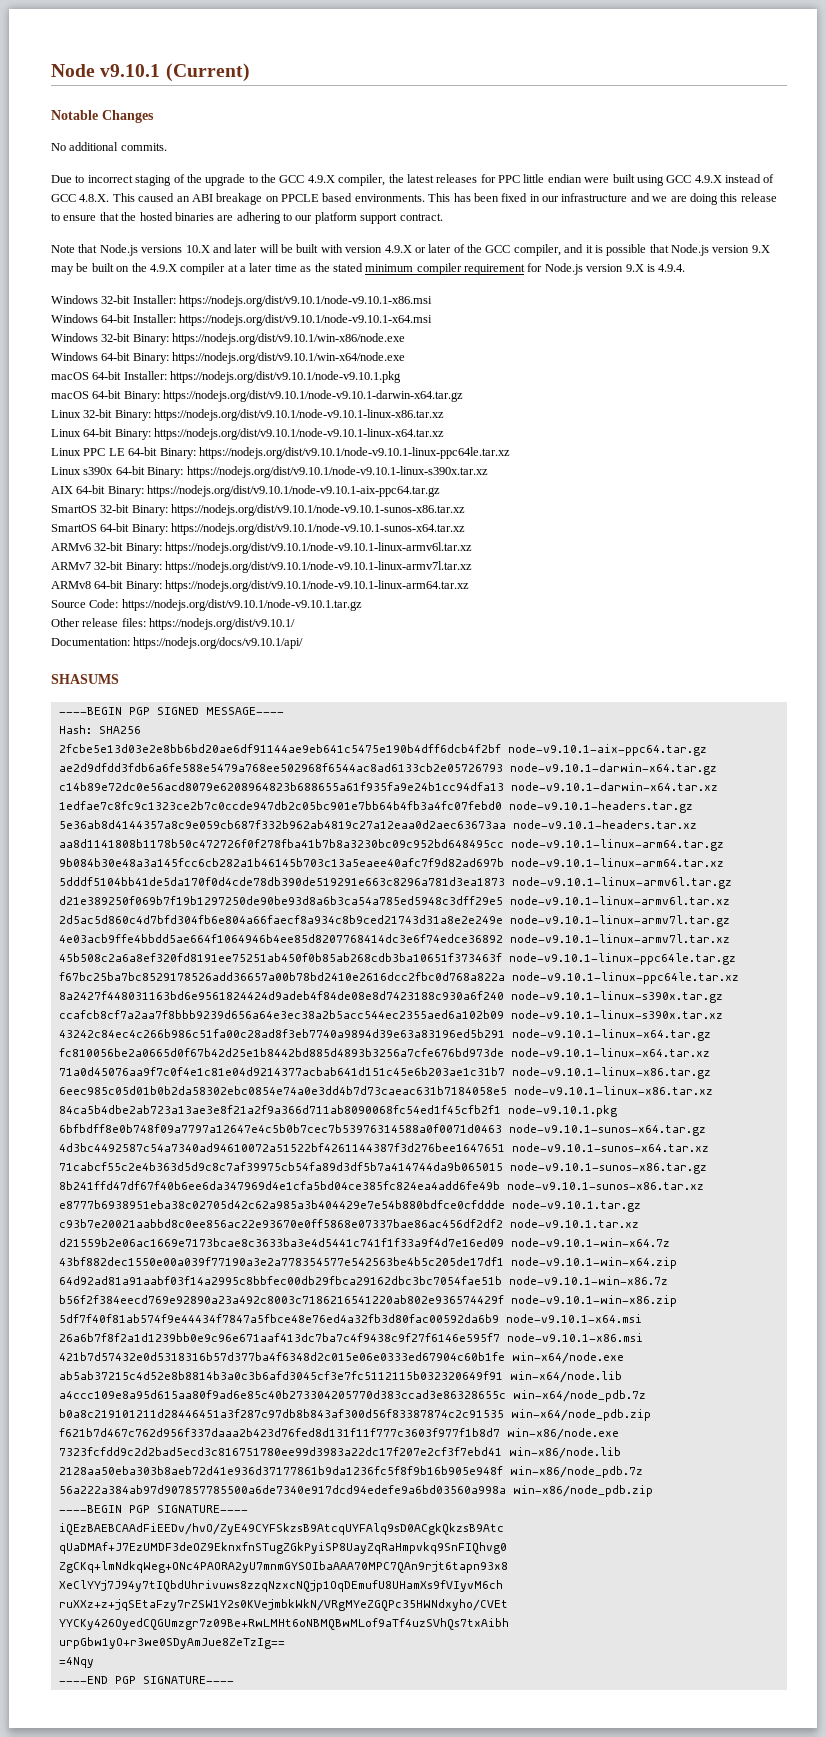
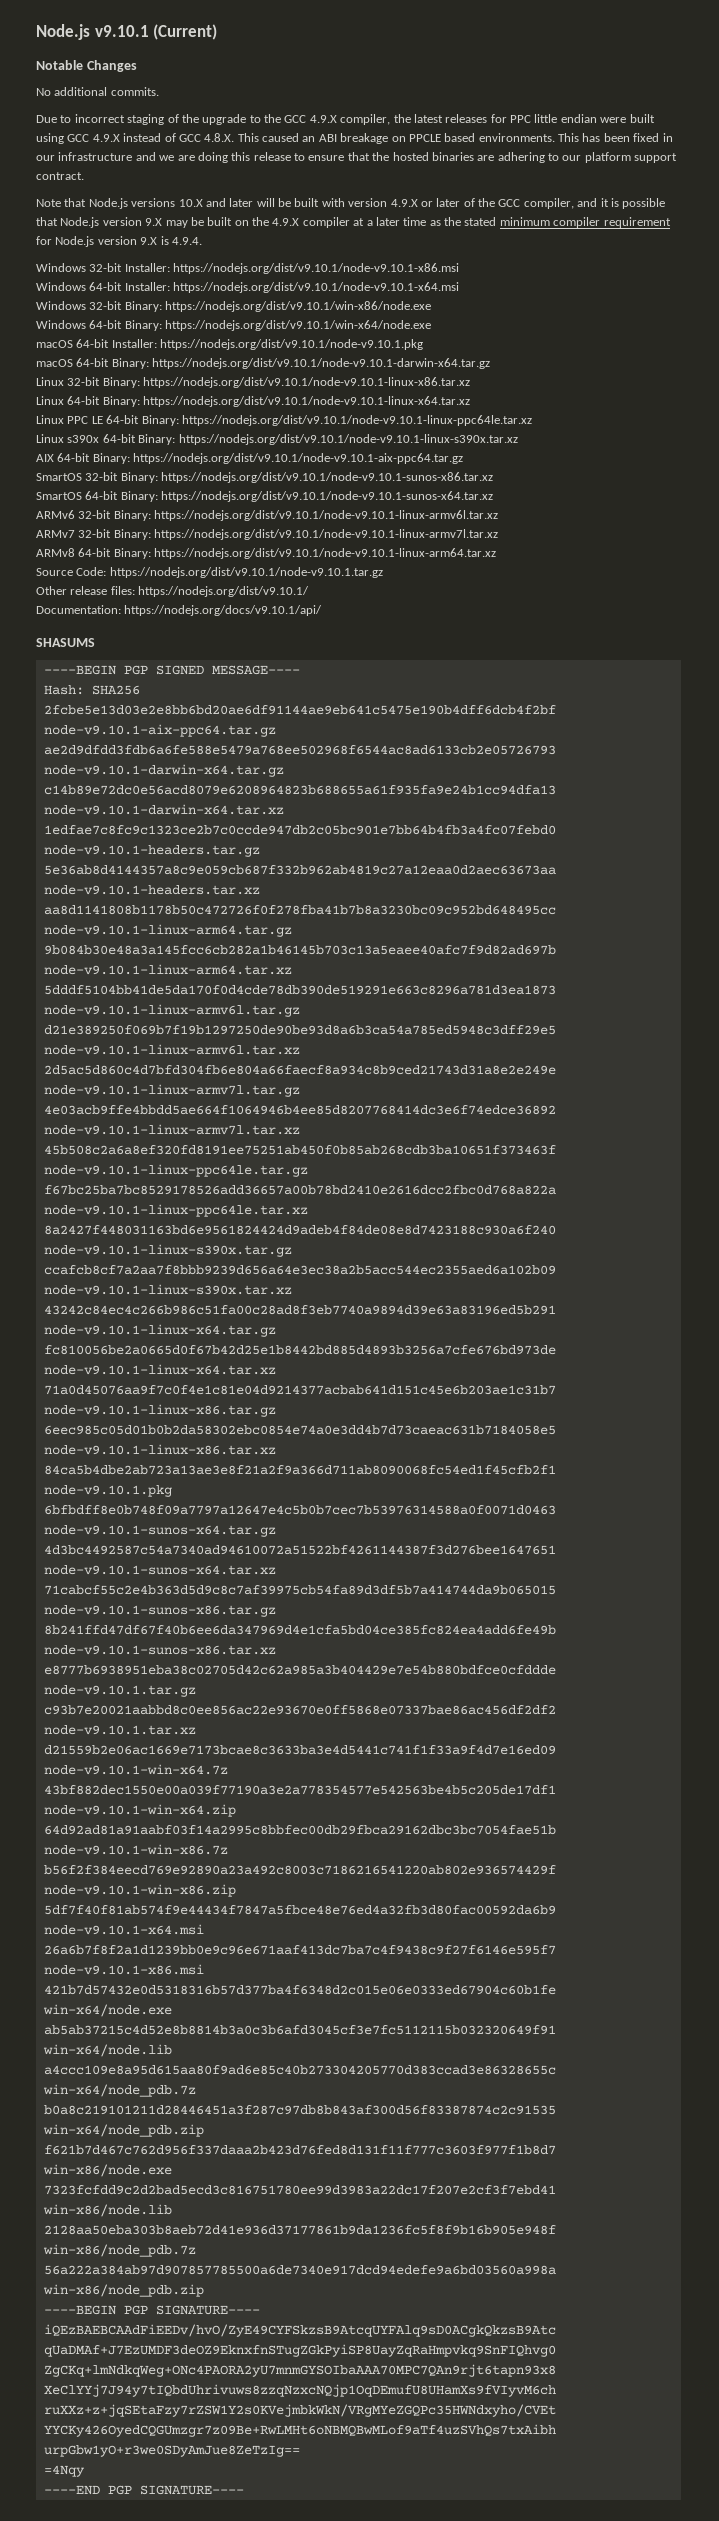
[51,64,95,77] Node -> [36,24,90,40] Node.js

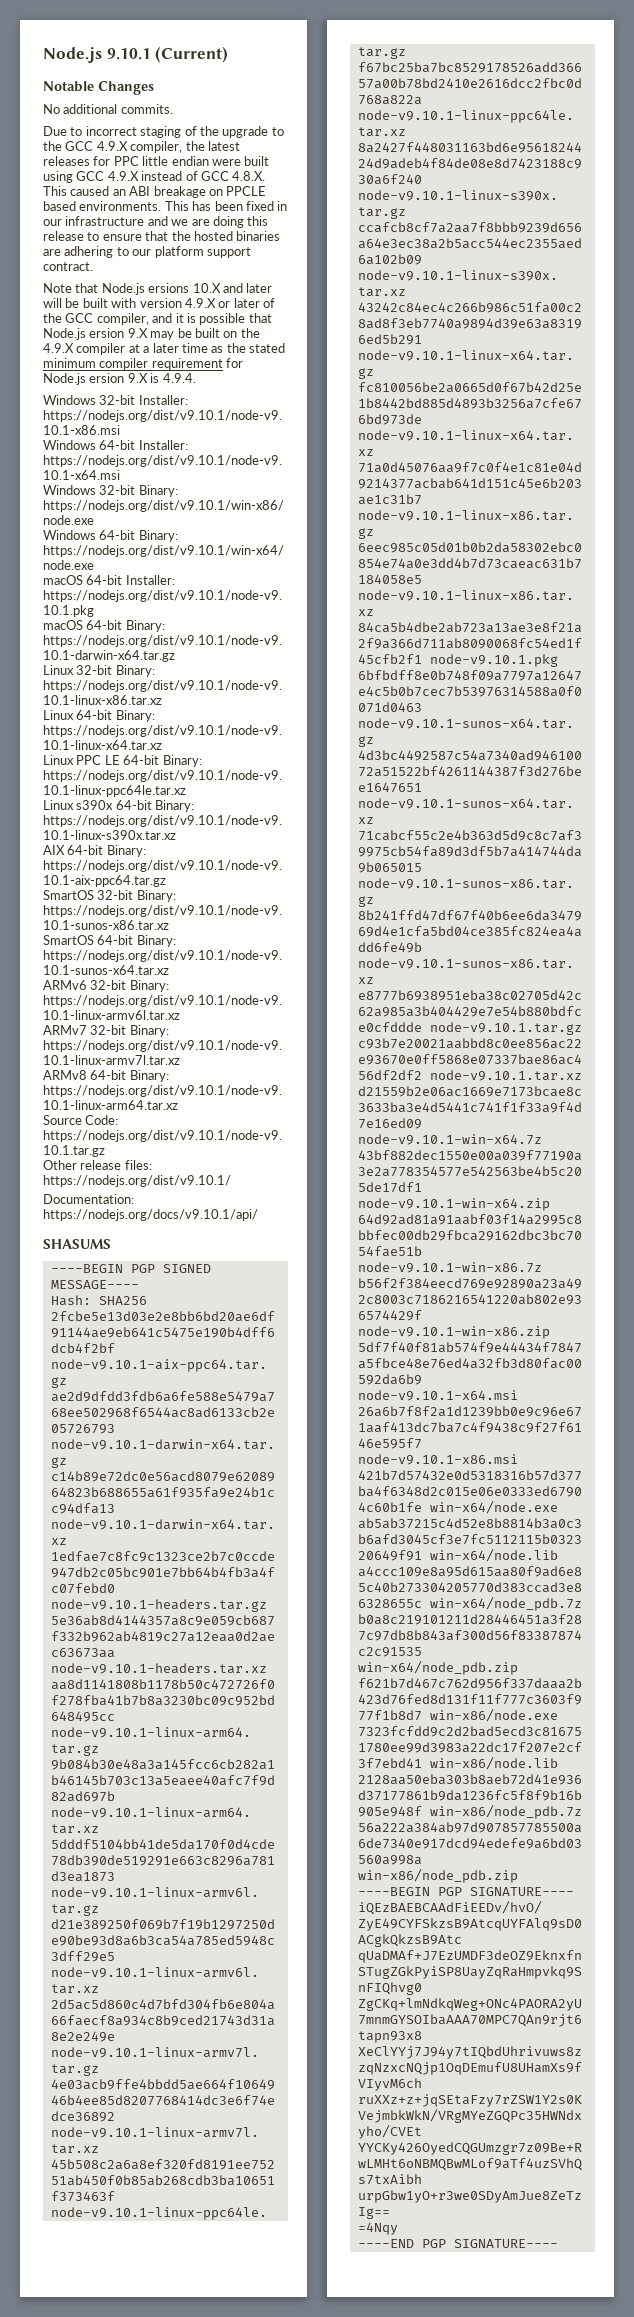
[36,24,149,40] Node.js v9.10.1 -> [43,47,151,63] Node.js 9.10.1
[131,198,176,207] versions -> [148,283,190,293] ersions
[102,217,142,226] version -> [89,328,125,338] ersion
[97,236,137,245] version -> [89,373,125,383] ersion

